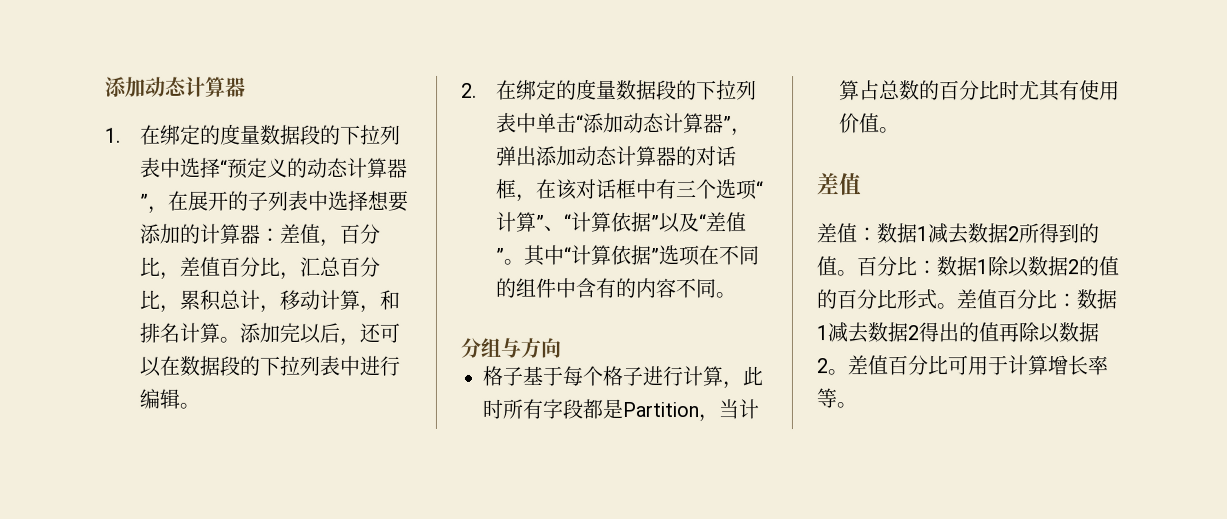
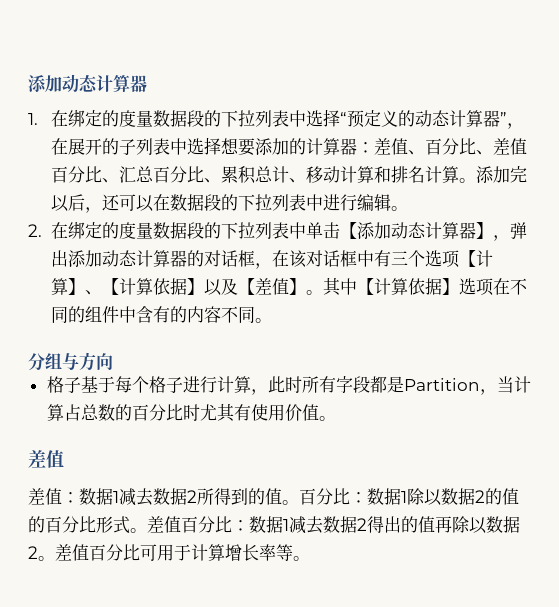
[319,223,381,247] [138,256,300,280] ，百分比，差值百分比， -> [407,138,527,155] [50,166,119,183] 、百分比、差值百分比、
[158,304,180,313] ， -> [203,178,221,183] 、
[258,304,280,313] ， -> [288,178,306,183] 、
[358,304,380,313] ， -> (374, 174) none
[575,112,732,134] “添加动态计算器” -> [339,222,493,239] 【添加动态计算器】
[755,181,764,198] [495,211,747,234] [494,244,660,266] “计算”、“计算依据”以及“差值”。其中“计算依据” -> [458,250,493,267] [50,277,459,296] 【计算】、【计算依据】以及【差值】。其中【计算依据】

